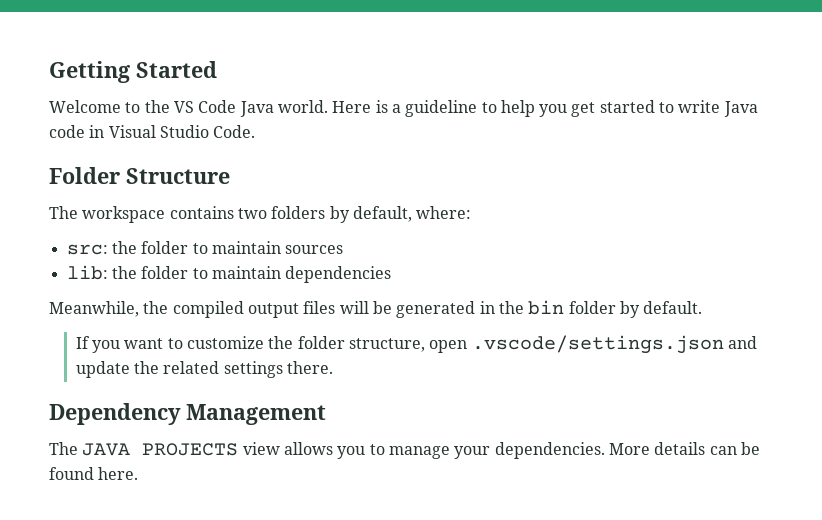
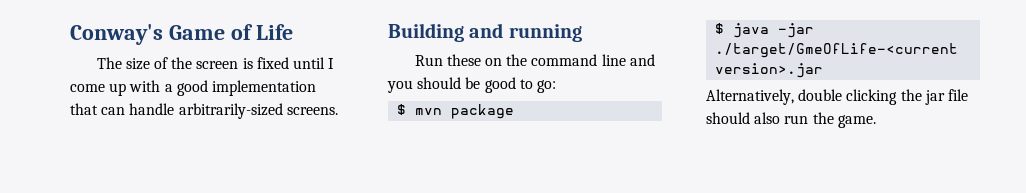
[49,61,217,83] [49,100,758,117] [49,125,256,138] [49,167,230,184] [49,206,472,223] [66,241,344,255] [66,265,392,283] [49,300,703,318] [75,335,757,354] [75,361,333,378] [49,403,326,425] [49,442,760,459] [49,467,139,480] Getting Started // Welcome to the VS Code Java world. Here is a guideline to help you get started to write Java code in Visual Studio Code. // Folder Structure // The workspace contains two folders by default, where: // src: the folder to maintain sources // lib: the folder to maintain dependencies // Meanwhile, the compiled output files will be generated in the bin folder by default. // If you want to customize the folder structure, open .vscode/settings.json and update the related settings there. // Dependency Management // The JAVA PROJECTS view allows you to manage your dependencies. More details can be found here. -> [70,24,293,45] [96,57,335,70] [70,80,316,96] [70,103,338,119] [388,23,582,42] [414,54,655,66] [387,77,556,93] [397,104,515,119] [715,23,815,38] [715,43,959,58] [715,63,824,78] [706,89,968,105] [706,112,876,128] Conway's Game of Life // The size of the screen is fixed until I come up with a good implementation that can handle arbitrarily-sized screens. // Building and running // Run these on the command line and you should be good to go: // $ mvn package // $ java -jar ./target/GmeOfLife-<current version>.jar // Alternatively, double clicking the jar file should also run the game.

